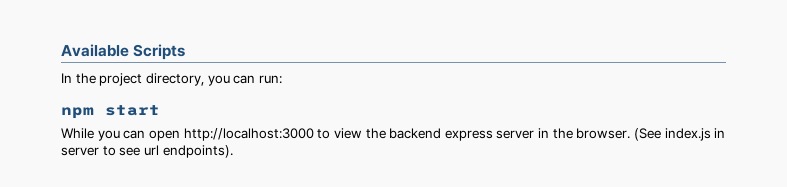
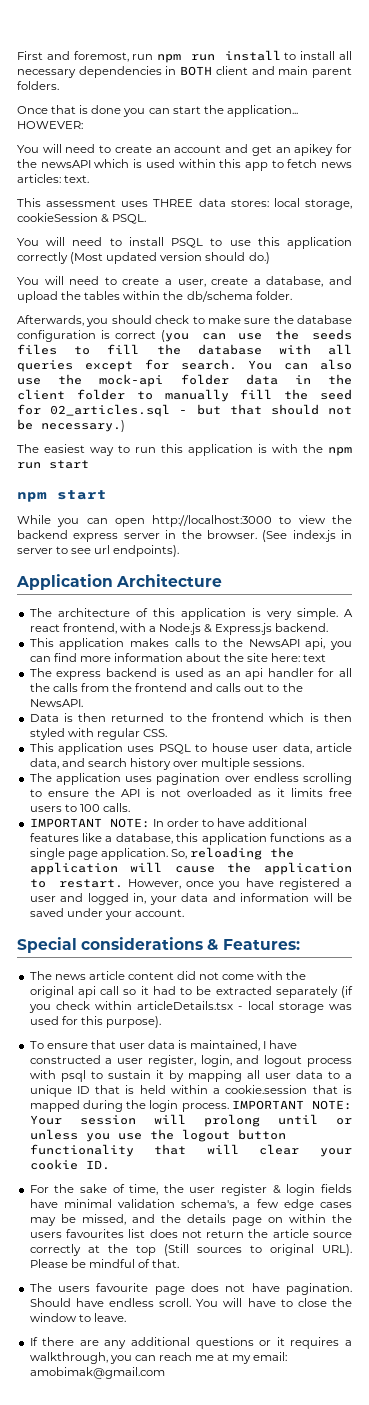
[61,44,186,60] [61,73,282,86] Available Scripts // In the project directory, you can run: -> [17,50,352,63] [17,66,353,78] [17,81,59,90] [17,105,298,117] [17,121,83,129] [17,144,352,156] [17,159,352,171] [17,174,90,183] [17,198,352,210] [17,213,147,224] [17,237,353,249] [17,252,270,264] [17,276,352,287] [17,291,292,303] [17,315,352,327] [17,329,353,342] [17,344,352,355] [17,359,352,372] [17,374,352,387] [17,389,352,402] [17,404,352,417] [17,419,125,432] [17,444,352,456] [17,460,89,469] First and foremost, run npm run install to install all necessary dependencies in BOTH client and main parent folders. // Once that is done you can start the application... HOWEVER: // You will need to create an account and get an apikey for the newsAPI which is used within this app to fetch news articles: text. // This assessment uses THREE data stores: local storage, cookieSession & PSQL. // You will need to install PSQL to use this application correctly (Most updated version should do.) // You will need to create a user, create a database, and upload the tables within the db/schema folder. // Afterwards, you should check to make sure the database configuration is correct (you can use the seeds files to fill the database with all queries except for search. You can also use the mock-api folder data in the client folder to manually fill the seed for 02_articles.sql - but that should not be necessary.) // The easiest way to run this application is with the npm run start
(233, 151) none -> [16,574,223,590] [29,608,353,620] [29,623,329,635] [29,638,352,650] [29,653,327,662] [29,668,352,680] [29,683,303,692] [29,699,83,707] [29,713,353,722] [29,728,167,740] [29,743,352,755] [29,758,305,770] [29,773,352,785] [29,788,353,797] [29,803,130,812] [29,818,308,828] [29,833,352,845] [29,847,295,860] [29,862,352,875] [29,878,353,890] [29,893,353,905] [29,908,184,920] [17,937,300,953] [29,971,307,980] [29,986,354,998] [28,1001,352,1013] [29,1016,161,1028] [29,1040,298,1051] [29,1055,352,1067] [29,1070,352,1082] [29,1085,353,1097] [29,1100,352,1112] [29,1114,352,1127] [29,1129,286,1142] [29,1144,352,1157] [29,1159,110,1170] [29,1184,352,1196] [29,1199,352,1211] [29,1214,352,1226] [29,1229,352,1238] [29,1244,352,1256] [29,1259,180,1268] [29,1283,352,1295] [29,1298,352,1307] [29,1313,126,1322] [29,1337,352,1349] [29,1352,288,1364] [29,1367,165,1379] // Application Architecture // The architecture of this application is very simple. A react frontend, with a Node.js & Express.js backend. // This application makes calls to the NewsAPI api, you can find more information about the site here: text // The express backend is used as an api handler for all the calls from the frontend and calls out to the NewsAPI. // Data is then returned to the frontend which is then styled with regular CSS. // This application uses PSQL to house user data, article data, and search history over multiple sessions. // The application uses pagination over endless scrolling to ensure the API is not overloaded as it limits free users to 100 calls. // IMPORTANT NOTE: In order to have additional features like a database, this application functions as a single page application. So, reloading the application will cause the application to restart. However, once you have registered a user and logged in, your data and information will be saved under your account. // Special considerations & Features: // The news article content did not come with the original api call so it had to be extracted separately (if you check within articleDetails.tsx - local storage was used for this purpose). // To ensure that user data is maintained, I have constructed a user register, login, and logout process with psql to sustain it by mapping all user data to a unique ID that is held within a cookie.session that is mapped during the login process. IMPORTANT NOTE: Your session will prolong until or unless you use the logout button functionality that will clear your cookie ID. // For the sake of time, the user register & login fields have minimal validation schema's, a few edge cases may be missed, and the details page on within the users favourites list does not return the article source correctly at the top (Still sources to original URL). Please be mindful of that. // The users favourite page does not have pagination. Should have endless scroll. You will have to close the window to leave. // If there are any additional questions or it requires a walkthrough, you can reach me at my email: amobimak@gmail.com

